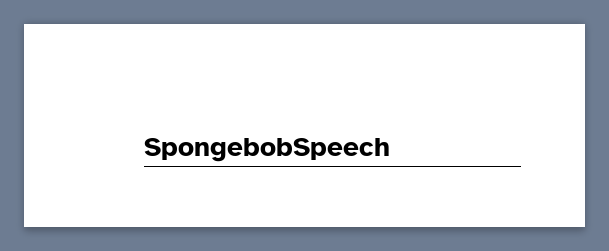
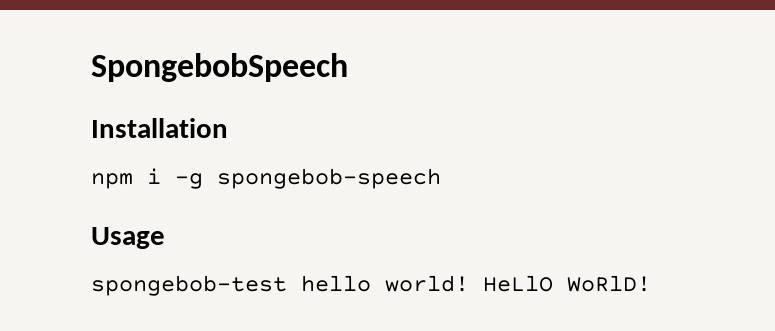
(390, 150) none -> [91,118,228,138] [91,168,441,189] [91,227,165,249] [91,275,651,296] // Installation // npm i -g spongebob-speech // Usage // spongebob-test hello world! HeLlO WoRlD!

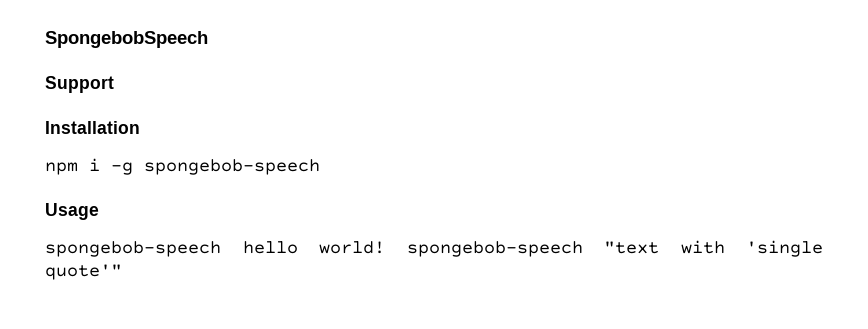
(348, 67) none -> [45,76,114,93] // Support
[91,275,287,296] spongebob-test -> [45,241,221,257] spongebob-speech
[483,275,651,292] HeLlO WoRlD! -> [406,240,823,257] [45,264,122,280] spongebob-speech "text with 'single quote'"

